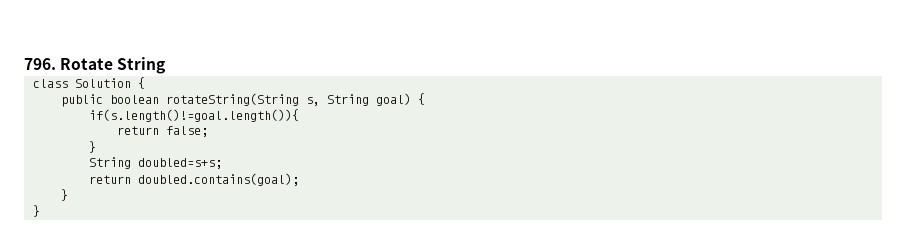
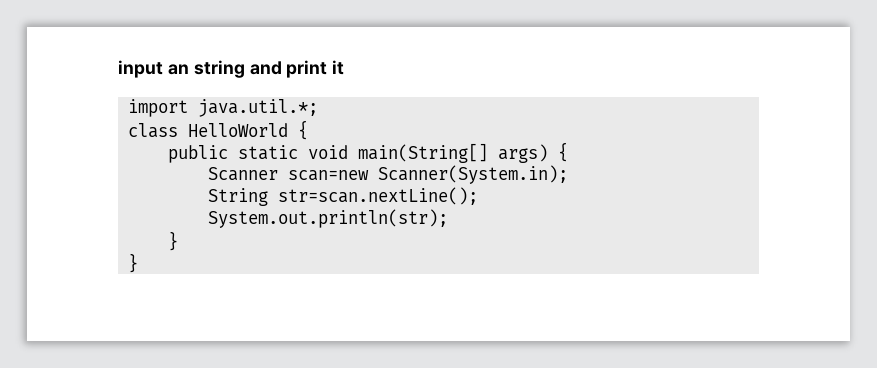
[24,57,166,74] 796. Rotate String -> [118,60,345,78] [128,99,319,117] input an string and print it // import java.util.*;
[74,78,131,88] Solution -> [188,123,289,137] HelloWorld
[109,93,425,106] [88,109,299,122] [116,126,208,137] [88,141,96,153] [88,157,222,169] [88,173,299,186] boolean rotateString(String s, String goal) { // if(s.length()!=goal.length()){ // return false; // } // String doubled=s+s; // return doubled.contains(goal); -> [238,142,569,163] [208,165,569,184] [208,187,479,206] [208,209,449,228] static void main(String[] args) { // Scanner scan=new Scanner(System.in); // String str=scan.nextLine(); // System.out.println(str);

